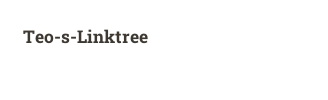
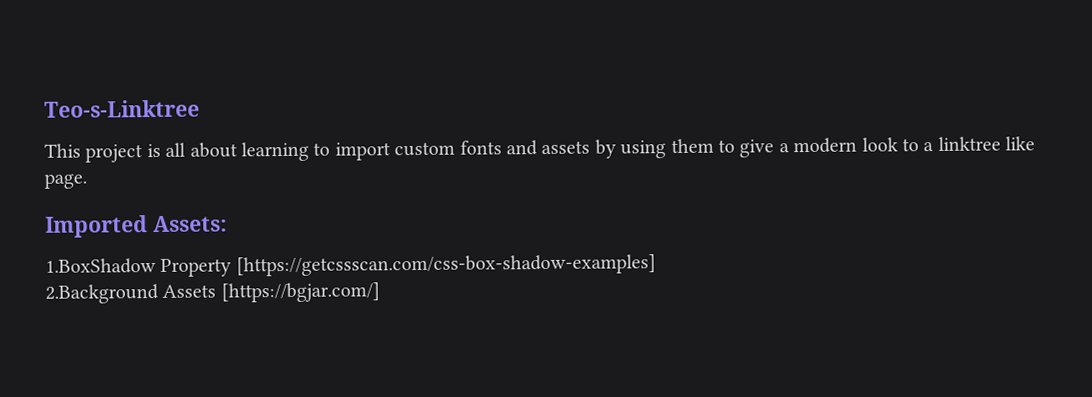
(148, 36) none -> [44,136,1036,163] [44,173,87,189] [45,215,227,238] [45,254,656,277] [45,282,380,304] // This project is all about learning to import custom fonts and assets by using them to give a modern look to a linktree like page. // Imported Assets: // 1.BoxShadow Property [https://getcssscan.com/css-box-shadow-examples] // 2.Background Assets [https://bgjar.com/]

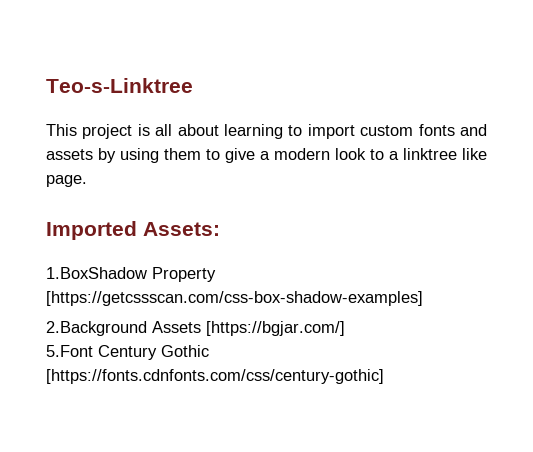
(380, 292) none -> [46,345,209,360] [46,369,384,384] // 5.Font Century Gothic [https://fonts.cdnfonts.com/css/century-gothic]

